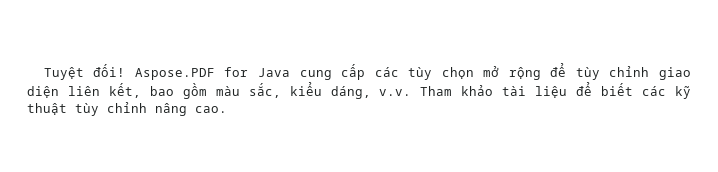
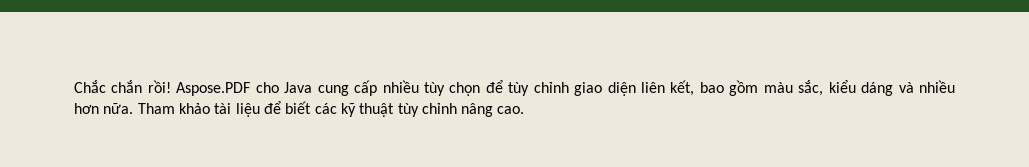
[43,64,249,80] Tuyệt đối! Aspose.PDF for -> [74,80,279,96] Chắc chắn rồi! Aspose.PDF cho
[374,67,399,77] các -> [382,80,419,93] nhiều
[483,66,541,80] mở rộng -> (481, 89) none
[330,86,412,99] dáng, v.v. -> [861,80,956,96] [74,103,134,114] dáng và nhiều hơn nữa.

